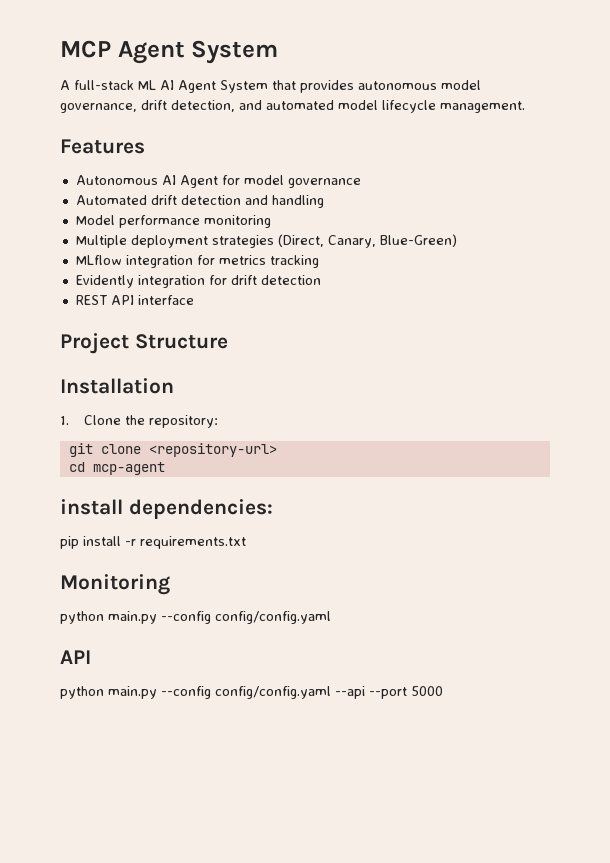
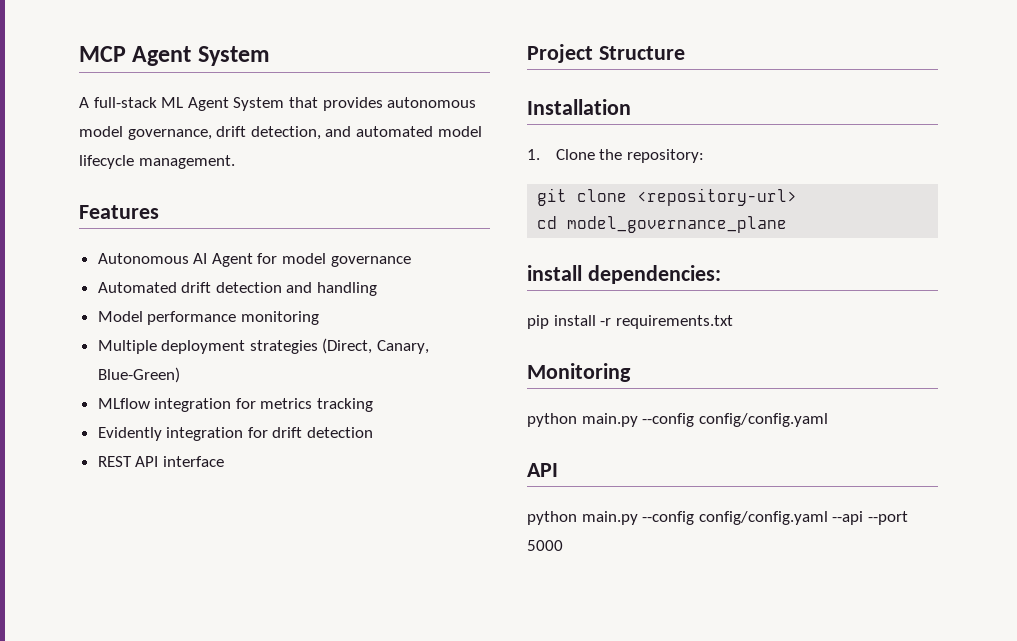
[160,80,174,90] AI -> (184, 102) none
[92,462,165,475] mcp-agent -> [567,216,788,233] model_governance_plane

